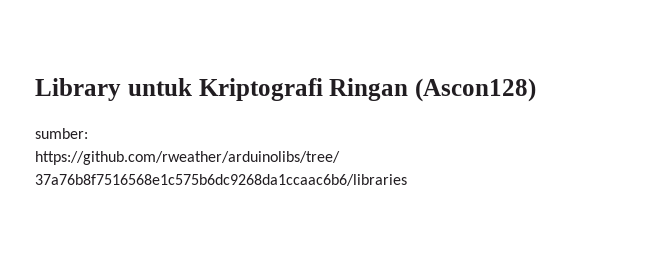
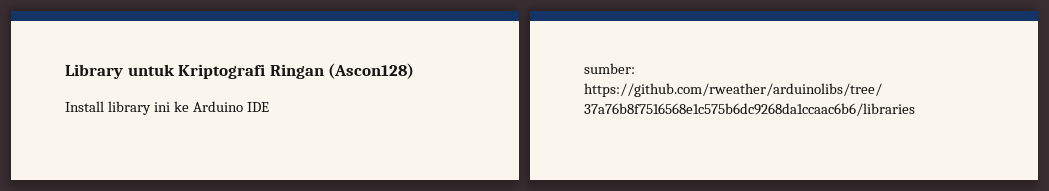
(536, 90) none -> [65,101,269,115] // Install library ini ke Arduino IDE

